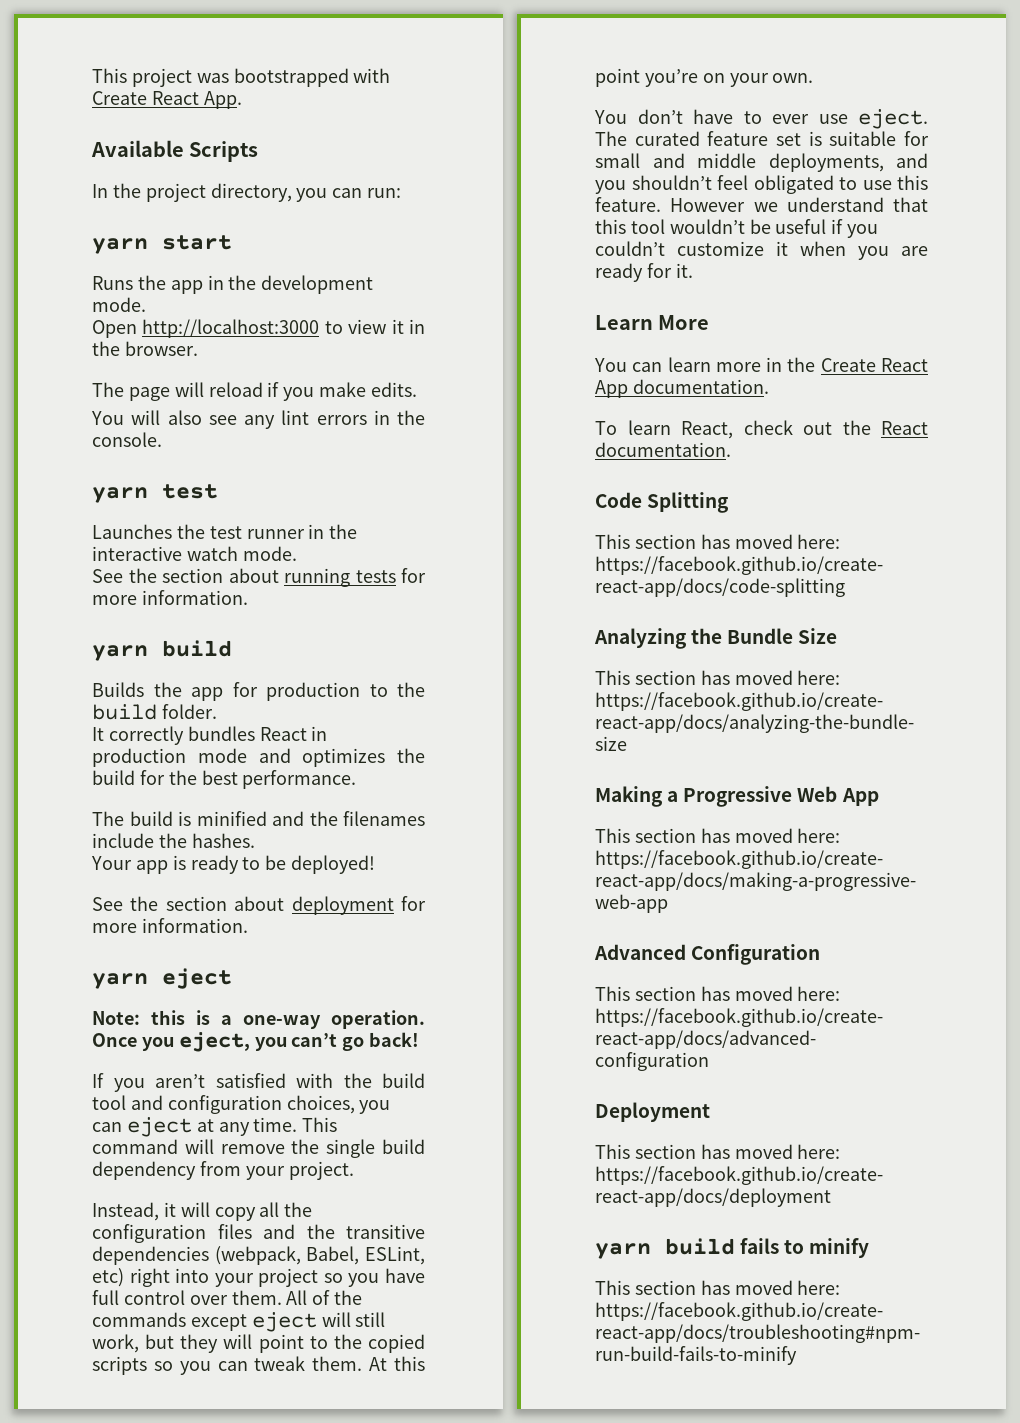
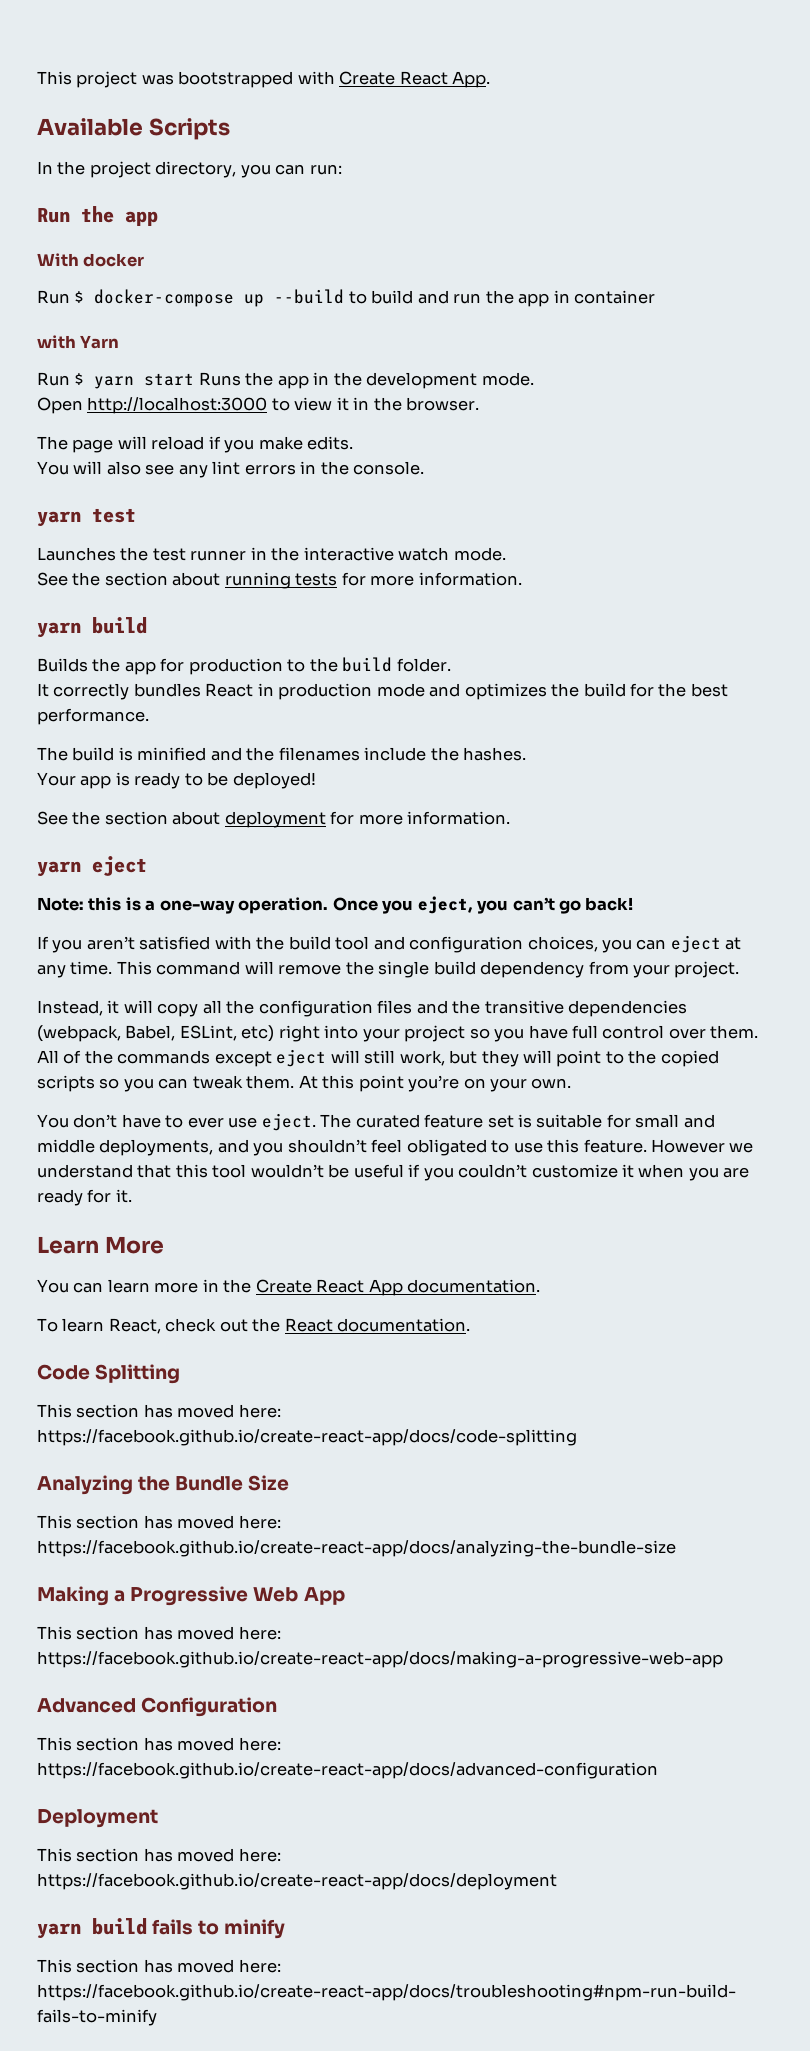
(402, 193) none -> [37,206,158,226] [37,253,145,267] [37,289,656,307] [37,335,120,349] [37,372,85,386] Run the app // With docker // Run $ docker-compose up --build to build and run the app in container // with Yarn // Run $
(232, 242) // -> (195, 379) none

